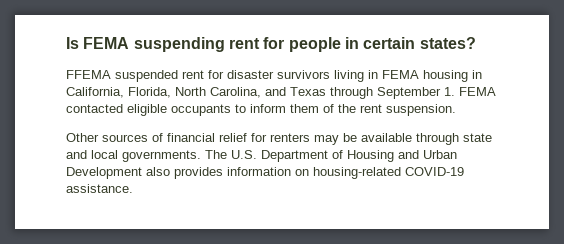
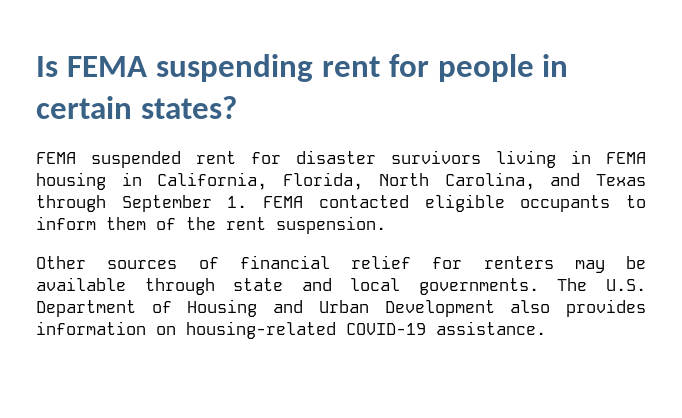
[66,70,111,79] FFEMA -> [36,152,76,164] FEMA

